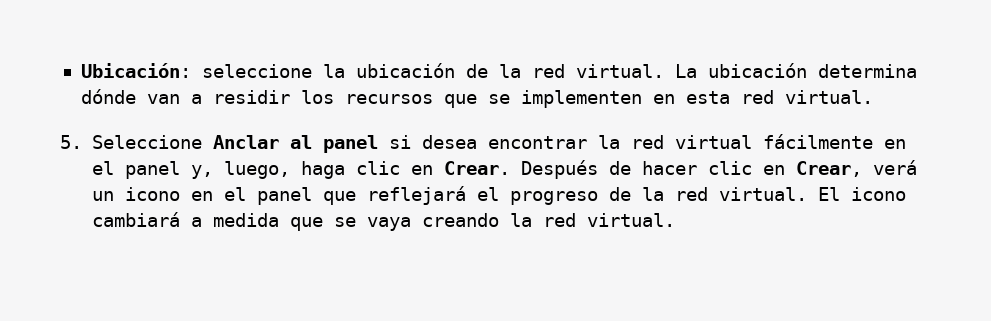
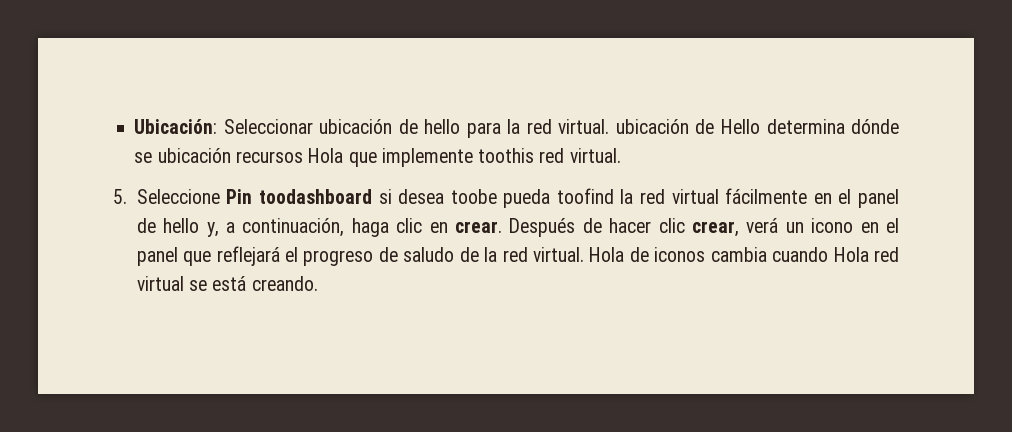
[201,63,917,78] [80,89,873,108] [60,135,587,153] seleccione la ubicación de la red virtual. La ubicación determina dónde van a residir los recursos que se implementen en esta red virtual. // 5. Seleccione Anclar al panel si desea encontrar -> [223,119,899,138] [134,148,621,167] [113,188,614,208] Seleccionar ubicación de hello para la red virtual. ubicación de Hello determina dónde se ubicación recursos Hola que implemente toothis red virtual. // 5. Seleccione Pin toodashboard si desea toobe pueda toofind
[190,161,290,179] y, luego, -> [136,218,345,237] de hello y, a continuación,
[443,161,510,175] Crear. -> [454,221,502,233] crear.
[762,161,862,177] en Crear, -> [691,221,739,237] crear,
[641,187,906,201] [91,212,675,231] la red virtual. El icono cambiará a medida que se vaya creando la red virtual. -> [403,247,899,262] [136,276,318,291] saludo de la red virtual. Hola de iconos cambia cuando Hola red virtual se está creando.

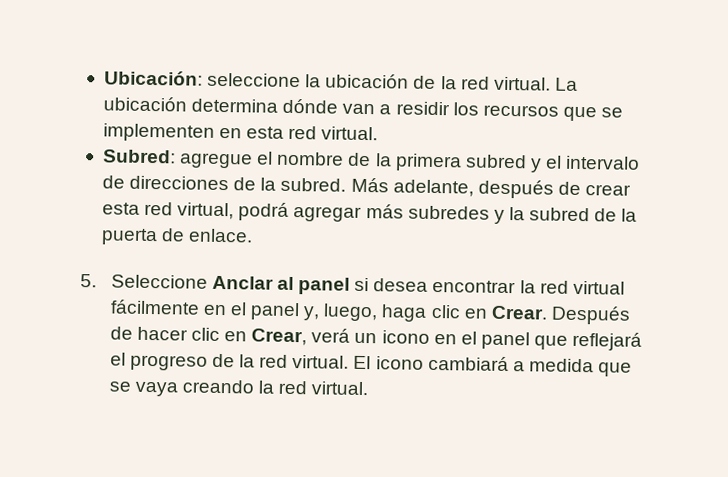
[223,119,899,138] [134,148,621,167] [113,188,614,208] Seleccionar ubicación de hello para la red virtual. ubicación de Hello determina dónde se ubicación recursos Hola que implemente toothis red virtual. // 5. Seleccione Pin toodashboard si desea toobe pueda toofind -> [207,72,578,91] [102,96,624,122] [102,123,379,142] [102,149,641,173] [101,175,632,199] [101,201,638,224] [100,228,254,246] [80,274,517,295] seleccione la ubicación de la red virtual. La ubicación determina dónde van a residir los recursos que se implementen en esta red virtual. // Subred: agregue el nombre de la primera subred y el intervalo de direcciones de la subred. Más adelante, después de crear esta red virtual, podrá agregar más subredes y la subred de la puerta de enlace. // 5. Seleccione Anclar al panel si desea encontrar
[136,218,345,237] de hello y, a continuación, -> [303,303,379,322] y, luego,
[454,221,502,233] crear. -> [490,305,548,320] Crear.
[691,221,739,237] crear, -> [224,328,308,346] en Crear,
[403,247,899,262] [136,276,318,291] saludo de la red virtual. Hola de iconos cambia cuando Hola red virtual se está creando. -> [239,354,633,377] [108,379,369,397] la red virtual. El icono cambiará a medida que se vaya creando la red virtual.

